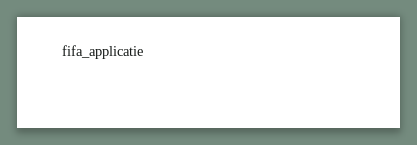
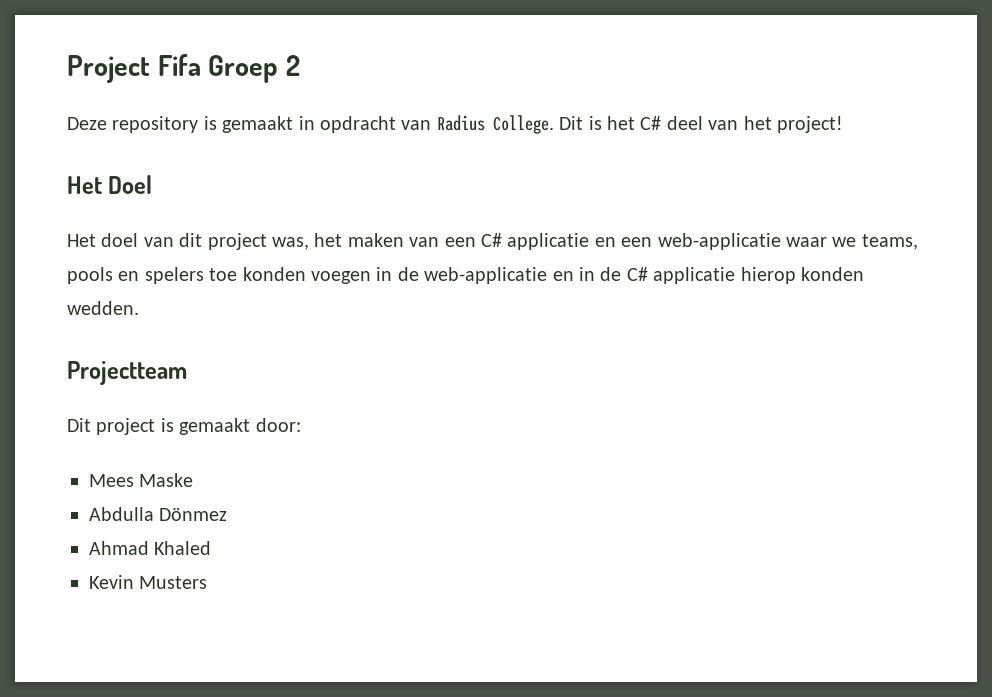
[62,45,143,59] fifa_applicatie -> [67,54,300,83] [67,115,843,134] [67,175,153,194] [67,233,918,250] [67,267,864,284] [67,301,139,315] [67,361,187,385] [67,418,301,435] [89,473,194,487] [89,507,228,521] [89,541,212,555] [89,575,208,589] Project Fifa Groep 2 // Deze repository is gemaakt in opdracht van Radius College. Dit is het C# deel van het project! // Het Doel // Het doel van dit project was, het maken van een C# applicatie en een web-applicatie waar we teams, pools en spelers toe konden voegen in de web-applicatie en in de C# applicatie hierop konden wedden. // Projectteam // Dit project is gemaakt door: // Mees Maske // Abdulla Dönmez // Ahmad Khaled // Kevin Musters

